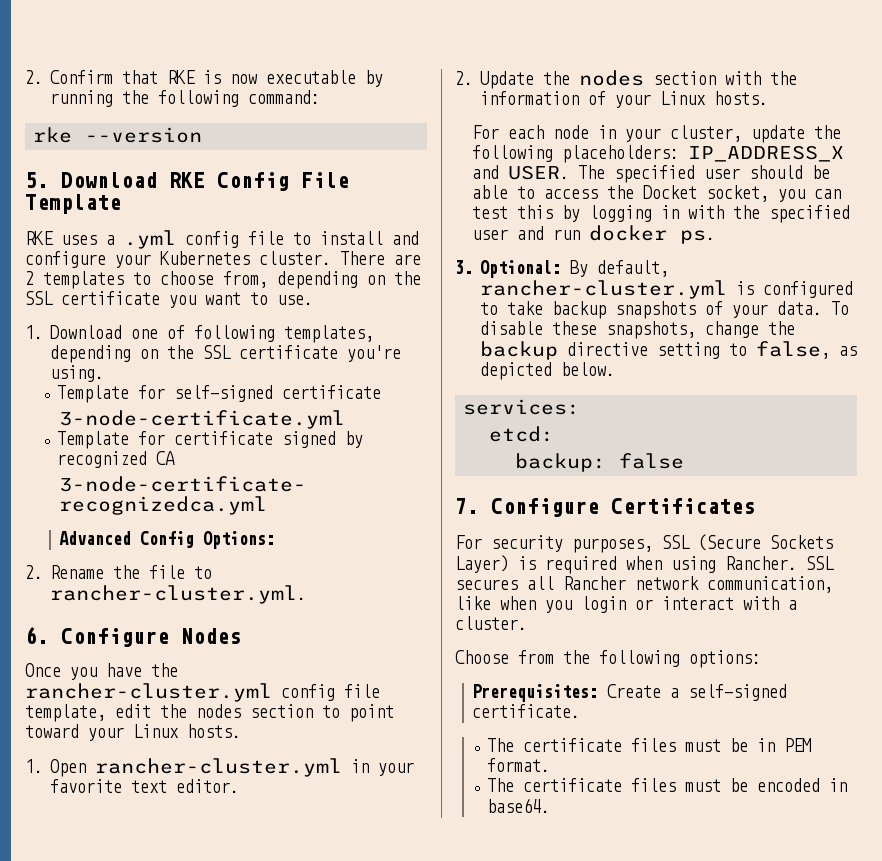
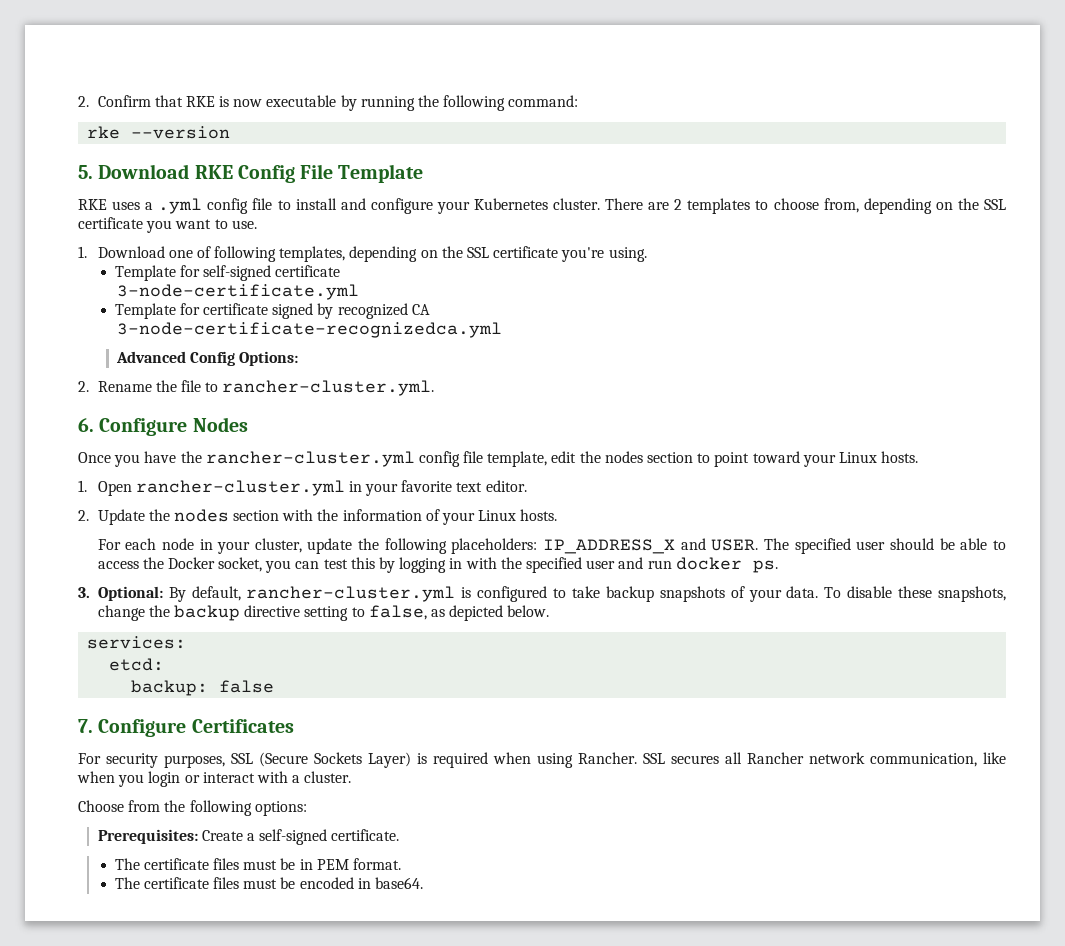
[642,185,697,199] Docket -> [167,557,215,569] Docker

